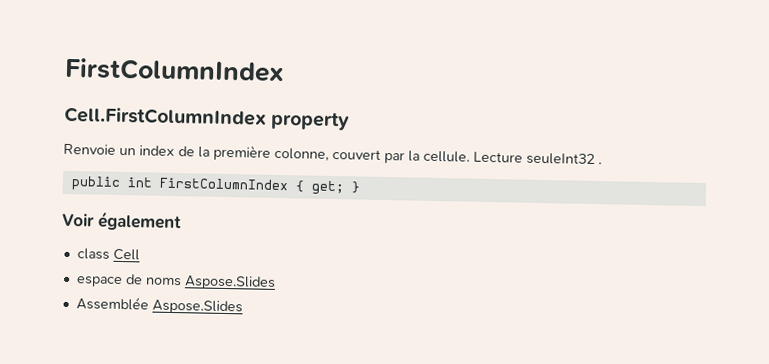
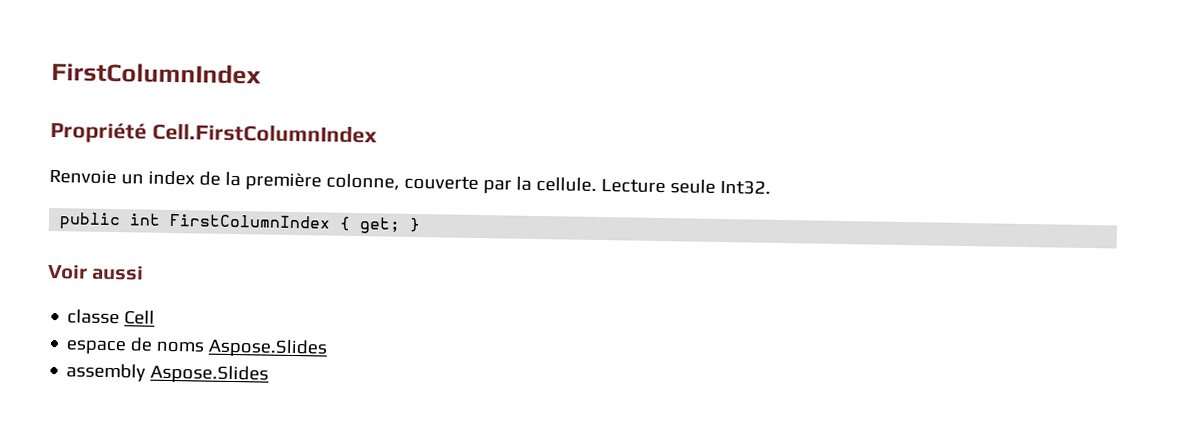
(285, 70) none -> [50,121,147,144] Propriété
[270,111,351,131] property -> (378, 133) none
[332,149,381,160] couvert -> [403,175,479,191] couverte
[526,152,602,165] seuleInt32 . -> [669,179,771,195] seule Int32.
[98,211,182,232] [76,248,110,260] également // class -> [92,264,145,281] [67,309,121,325] aussi // classe
[75,296,149,311] Assemblée -> [66,363,147,382] assembly

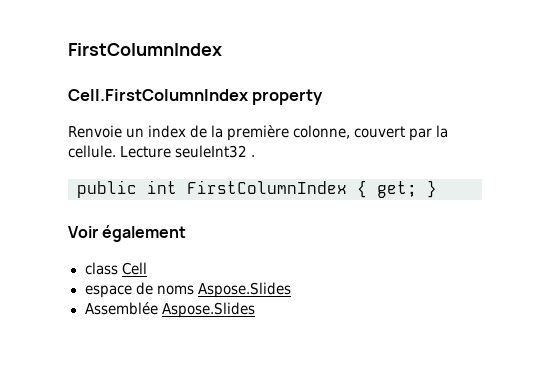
[50,121,147,144] Propriété -> (222, 49) none
(378, 133) none -> [252,89,324,105] property
[403,175,479,191] couverte -> [354,126,406,138] couvert
[669,179,771,195] seule Int32. -> [175,145,256,158] seuleInt32 .
[92,264,145,281] [67,309,121,325] aussi // classe -> [102,225,187,242] [84,262,118,275] également // class
[66,363,147,382] assembly -> [84,302,158,315] Assemblée

